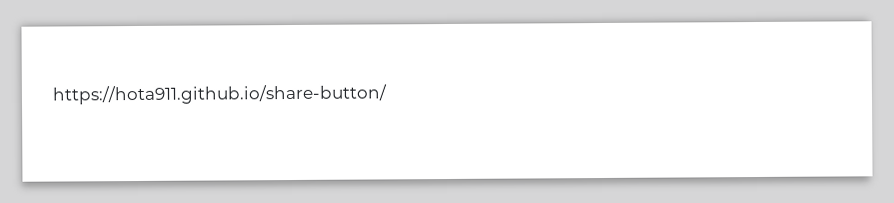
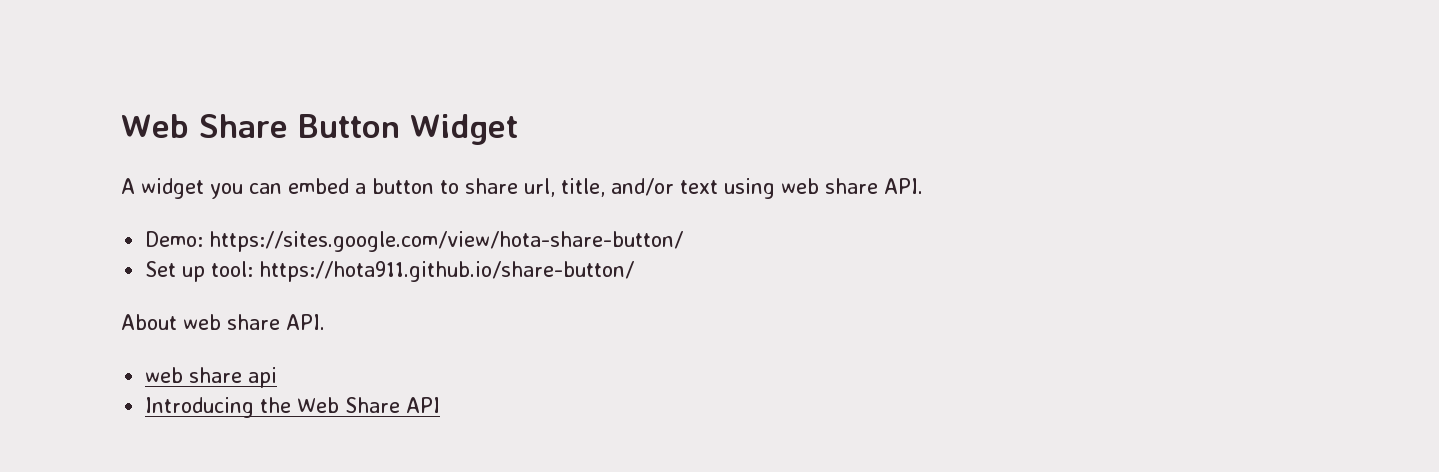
[52,84,388,105] https://hota911.github.io/share-button/ -> [121,114,518,145] [121,178,923,199] [145,231,684,252] [145,261,635,282] [121,314,325,330] [145,367,278,388] [145,397,441,418] Web Share Button Widget // A widget you can embed a button to share url, title, and/or text using web share API. // Demo: https://sites.google.com/view/hota-share-button/ // Set up tool: https://hota911.github.io/share-button/ // About web share API. // web share api // Introducing the Web Share API

